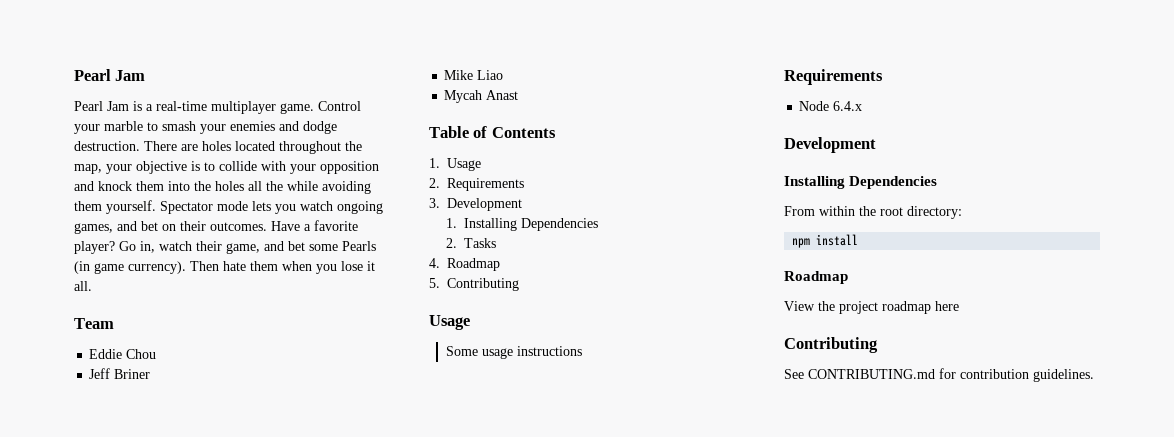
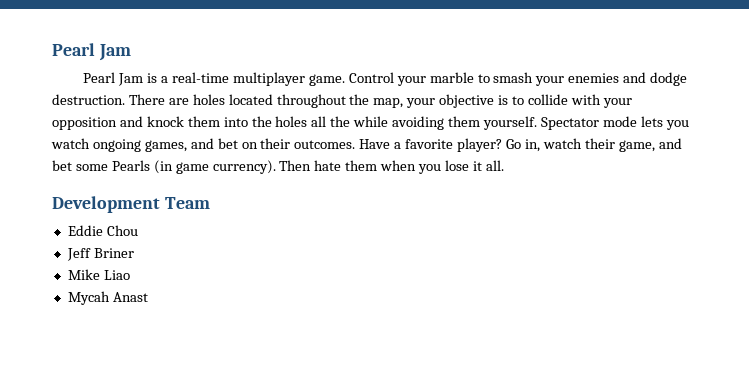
(92, 286) none -> [52,196,160,213] Development
[429,126,556,138] [429,158,481,171] [429,178,524,191] [429,198,522,211] [446,218,599,231] [446,238,497,248] [429,258,500,271] [429,278,519,291] [429,315,470,330] [446,346,583,359] [784,69,883,85] [799,101,863,111] [784,137,876,153] [784,176,938,189] [784,206,962,219] [792,234,859,248] [784,271,848,284] [784,301,959,314] [784,337,878,353] [784,368,1094,382] // Table of Contents // 1. Usage // 2. Requirements // 3. Development // 1. Installing Dependencies // 2. Tasks // 4. Roadmap // 5. Contributing // Usage // Some usage instructions // Requirements // Node 6.4.x // Development // Installing Dependencies // From within the root directory: // npm install // Roadmap // View the project roadmap here // Contributing // See CONTRIBUTING.md for contribution guidelines. -> (148, 297) none

